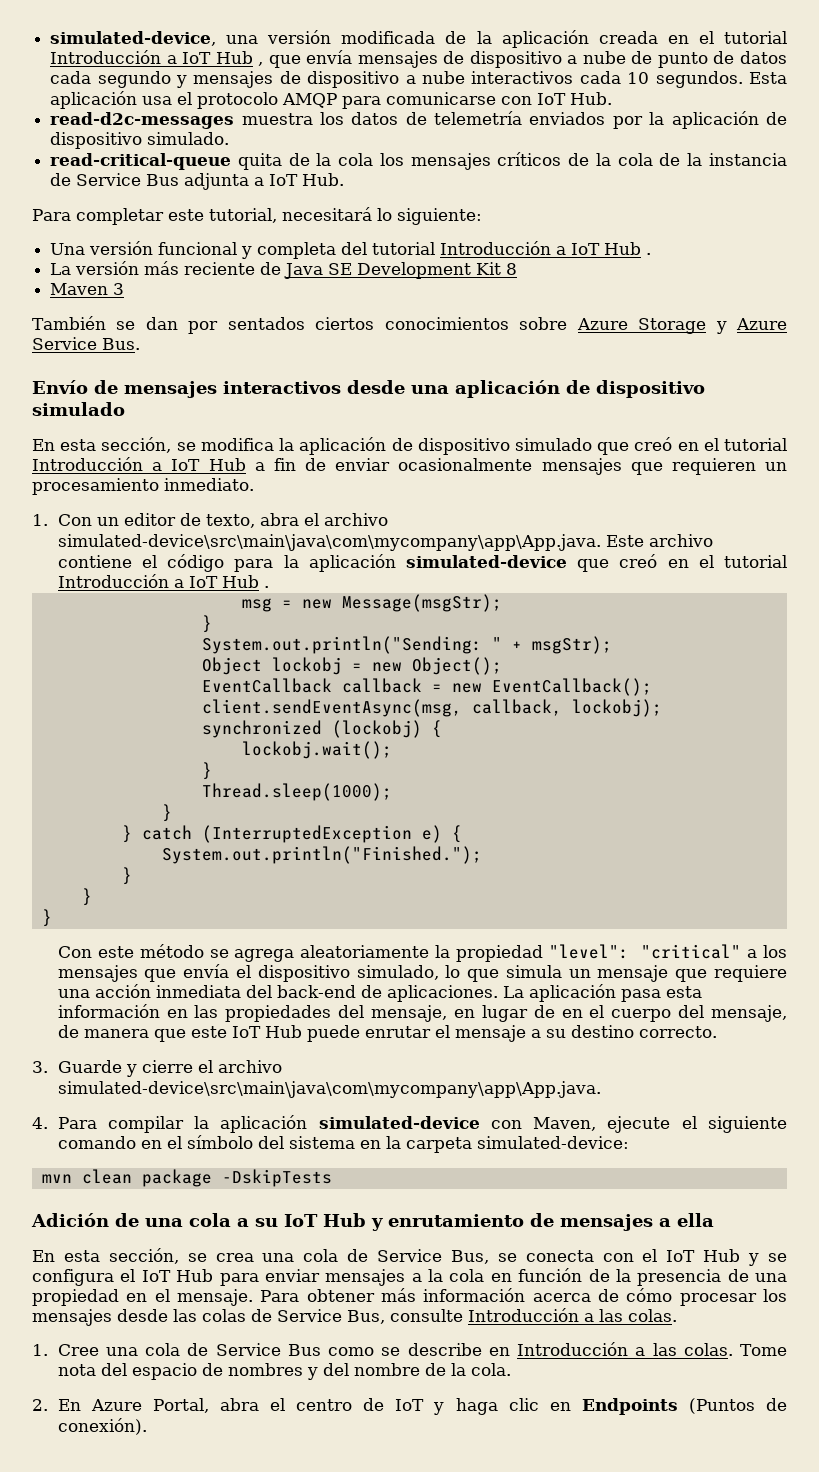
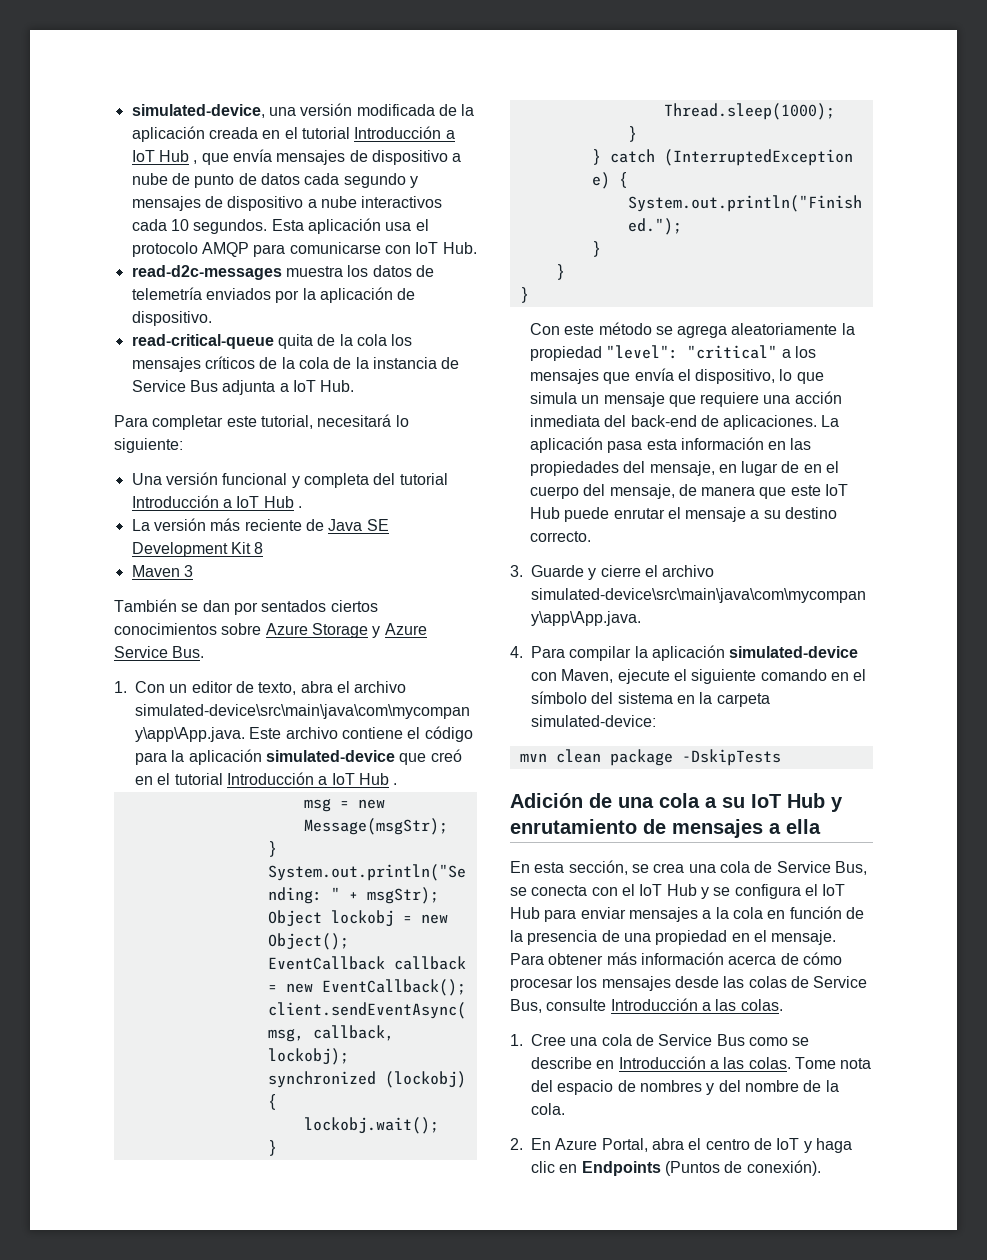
[50,132,230,149] dispositivo simulado. -> [131,311,212,326] dispositivo.
[32,380,705,398] [32,402,125,416] [32,437,787,455] [32,457,787,475] [32,478,254,495] // Envío de mensajes interactivos desde una aplicación de dispositivo simulado // En esta sección, se modifica la aplicación de dispositivo simulado que creó en el tutorial Introducción a IoT Hub a fin de enviar ocasionalmente mensajes que requieren un procesamiento inmediato. -> (205, 652) none
[257,965,439,982] dispositivo simulado, -> [695,369,776,384] dispositivo,

